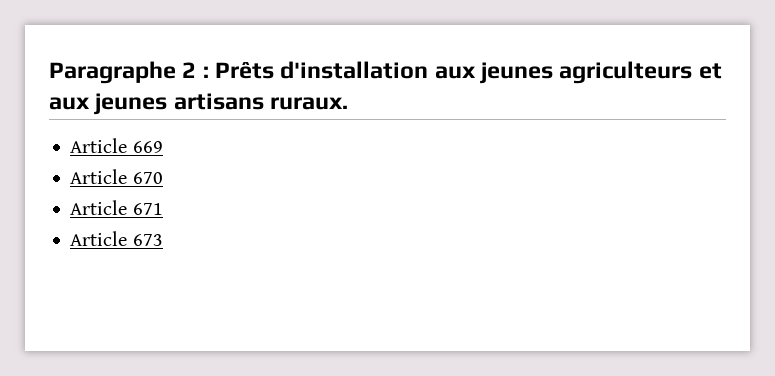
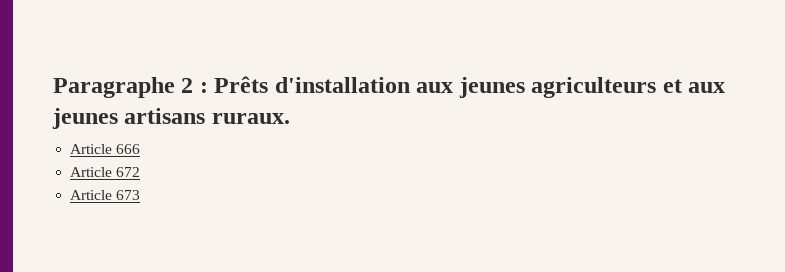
[132,141,163,153] [70,169,163,184] [70,200,163,215] 669 // Article 670 // Article 671 -> [116,144,141,154] [70,167,141,177] 666 // Article 672

